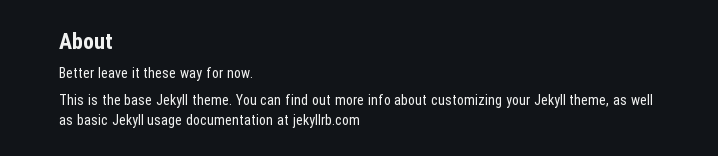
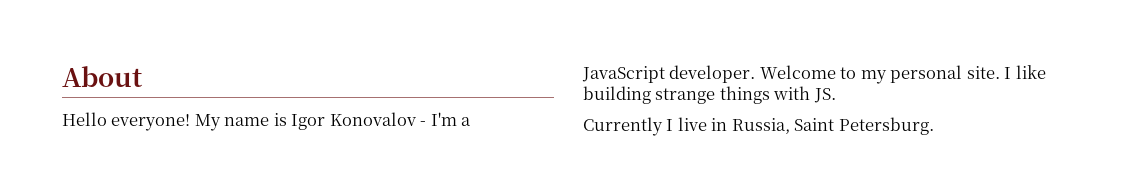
[59,67,253,81] [59,94,654,108] [59,114,360,128] Better leave it these way for now. // This is the base Jekyll theme. You can find out more info about customizing your Jekyll theme, as well as basic Jekyll usage documentation at jekyllrb.com -> [62,112,472,131] [582,65,1046,84] [583,86,836,104] [583,117,934,136] Hello everyone! My name is Igor Konovalov - I'm a JavaScript developer. Welcome to my personal site. I like building strange things with JS. // Currently I live in Russia, Saint Petersburg.

